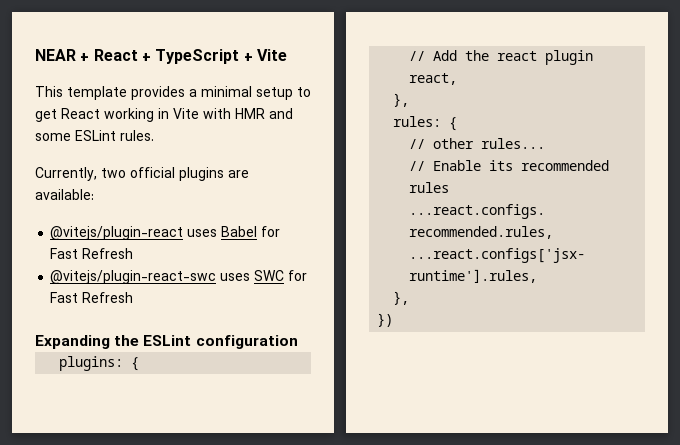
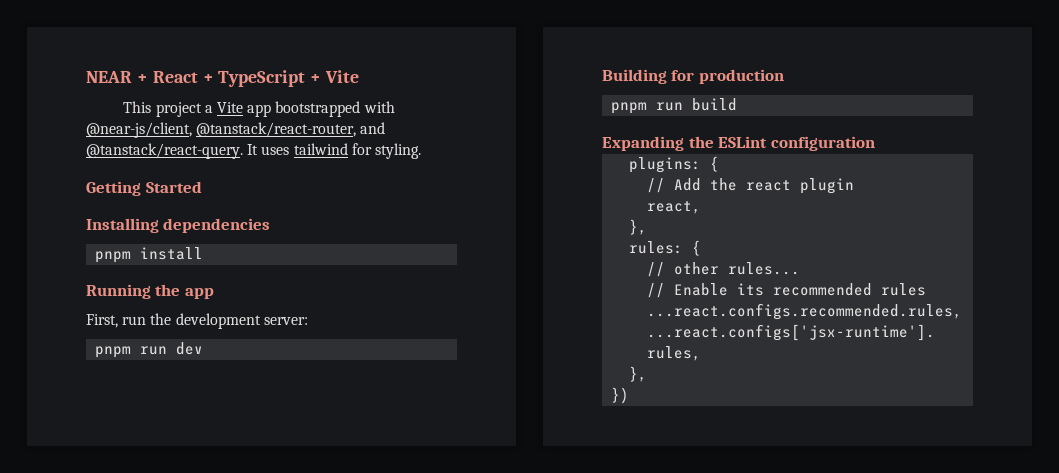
[67,86,311,100] [35,108,293,122] [35,130,154,141] [35,167,249,181] [35,189,94,200] [50,226,281,240] [50,248,134,259] [50,270,308,284] [50,292,134,303] template provides a minimal setup to get React working in Vite with HMR and some ESLint rules. // Currently, two official plugins are available: // @vitejs/plugin-react uses Babel for Fast Refresh // @vitejs/plugin-react-swc uses SWC for Fast Refresh -> [155,101,395,117] [86,122,386,138] [86,143,421,159] [86,181,202,196] [86,218,271,233] [95,247,204,263] [86,284,214,299] [86,313,308,329] [95,342,204,358] [602,69,784,84] [611,98,738,114] project a Vite app bootstrapped with @near-js/client, @tanstack/react-router, and @tanstack/react-query. It uses tailwind for styling. // Getting Started // Installing dependencies // pnpm install // Running the app // First, run the development server: // pnpm run dev // Building for production // pnpm run build

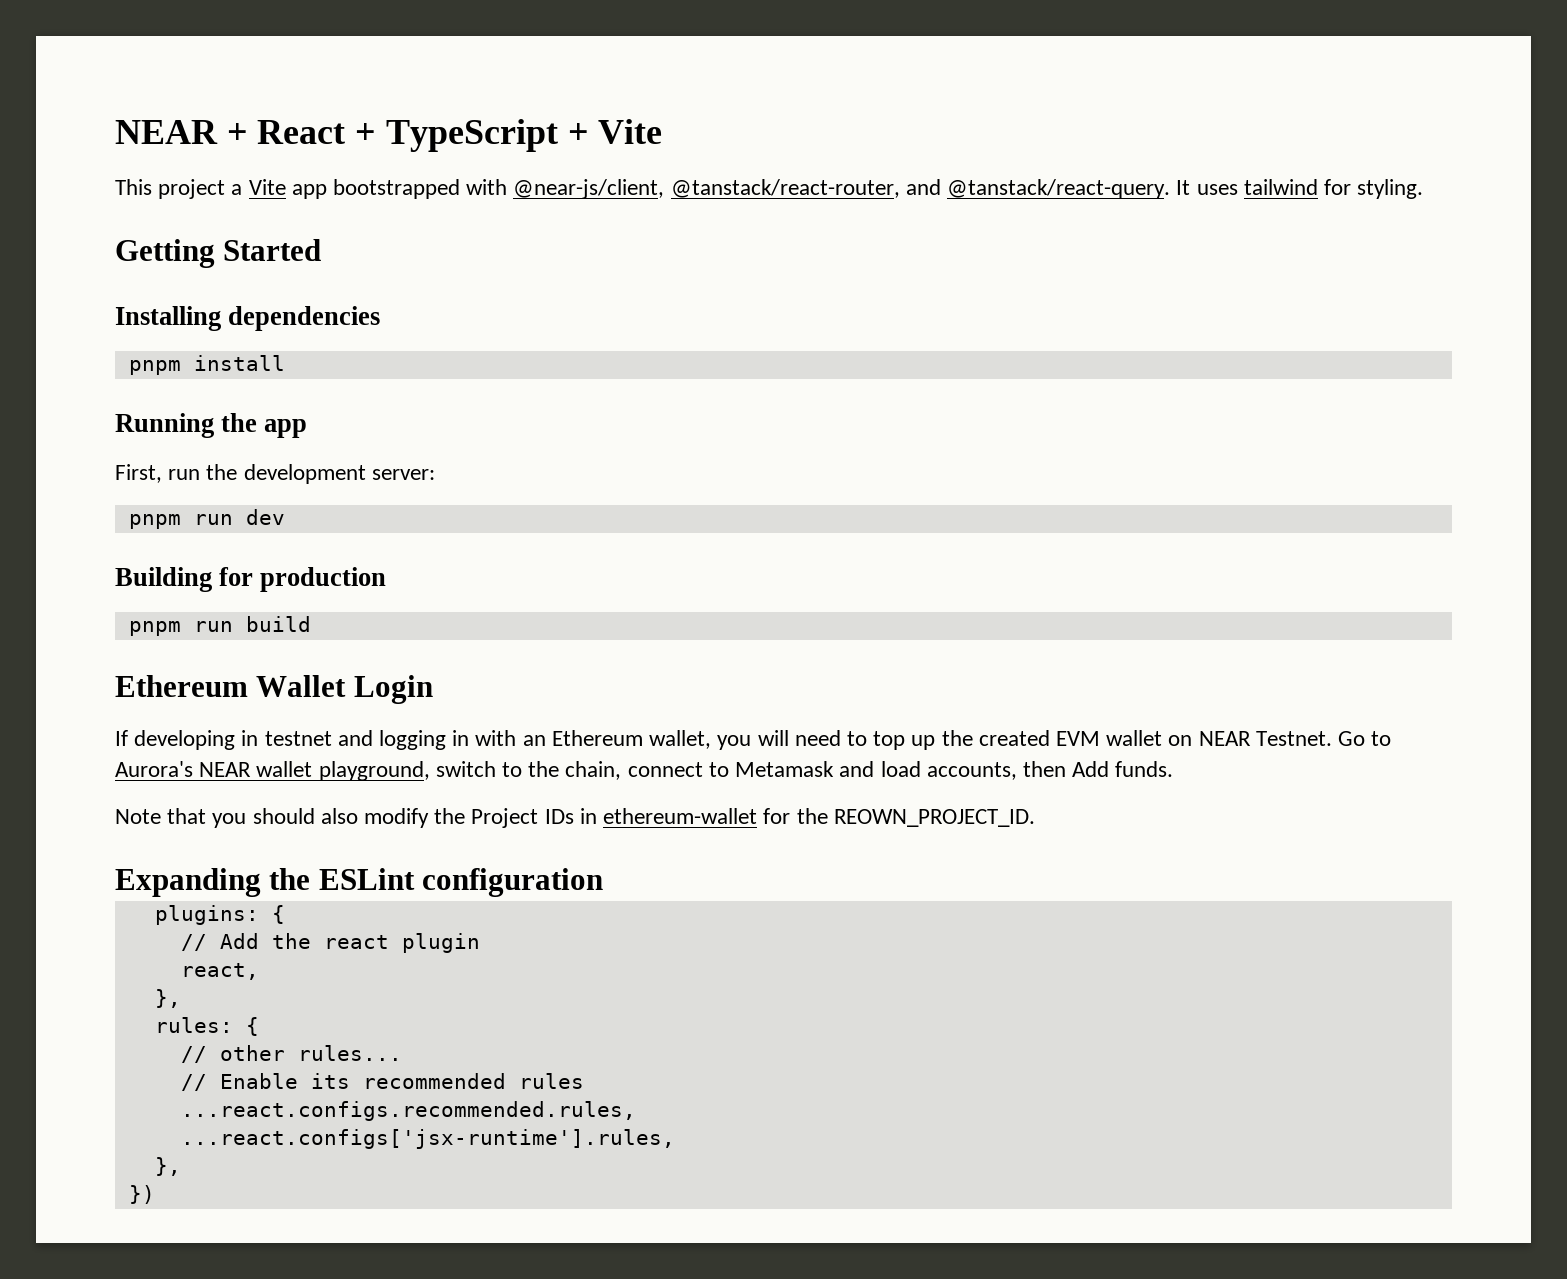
(738, 104) none -> [115,675,433,704] [115,730,1392,750] [115,761,1174,781] [115,808,1035,828] // Ethereum Wallet Login // If developing in testnet and logging in with an Ethereum wallet, you will need to top up the created EVM wallet on NEAR Testnet. Go to Aurora's NEAR wallet playground, switch to the chain, connect to Metamask and load accounts, then Add funds. // Note that you should also modify the Project IDs in ethereum-wallet for the REOWN_PROJECT_ID.

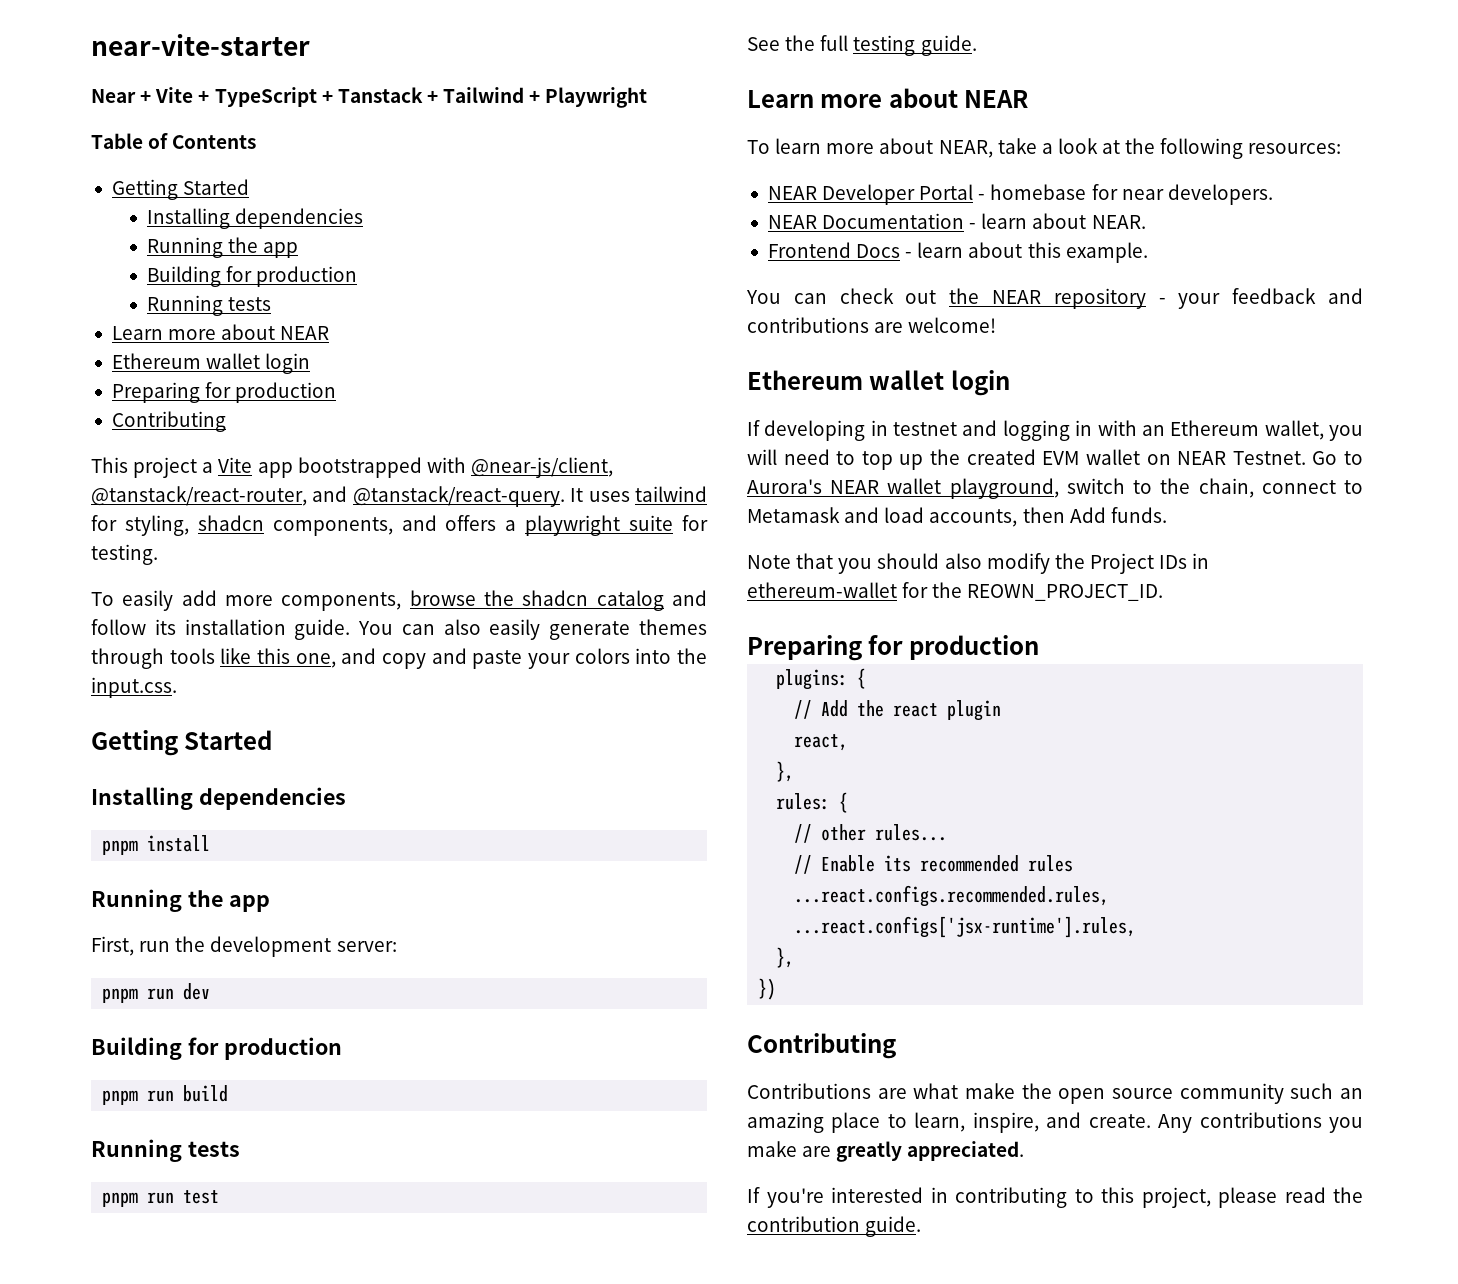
[115,119,663,152] NEAR + React + TypeScript + Vite -> [91,34,310,56] [91,87,648,108] [91,133,257,149] [111,179,250,200] [146,208,363,229] [146,237,299,258] [146,266,358,287] [146,295,271,316] [111,324,330,340] [111,353,311,374] [111,382,337,403] [111,411,226,432] near-vite-starter // Near + Vite + TypeScript + Tanstack + Tailwind + Playwright // Table of Contents // Getting Started // Installing dependencies // Running the app // Building for production // Running tests // Learn more about NEAR // Ethereum wallet login // Preparing for production // Contributing
[1357,179,1424,199] styling. -> [124,515,709,536] [91,544,158,565] [91,590,707,611] [91,619,707,640] [91,648,707,669] [91,677,177,698] styling, shadcn components, and offers a playwright suite for testing. // To easily add more components, browse the shadcn catalog and follow its installation guide. You can also easily generate themes through tools like this one, and copy and paste your colors into the input.css.
[115,675,433,704] // Ethereum Wallet Login -> [91,1139,240,1162] [102,1190,220,1207] [747,35,977,56] [747,88,1029,108] [747,138,1342,159] [767,184,1273,205] [767,213,1146,229] [767,242,1148,263] [746,288,1363,309] [747,317,997,333] [747,370,1010,396] // Running tests // pnpm run test // See the full testing guide. // Learn more about NEAR // To learn more about NEAR, take a look at the following resources: // NEAR Developer Portal - homebase for near developers. // NEAR Documentation - learn about NEAR. // Frontend Docs - learn about this example. // You can check out the NEAR repository - your feedback and contributions are welcome! // Ethereum wallet login
[115,868,604,897] Expanding the ESLint configuration -> [747,635,1039,661] Preparing for production
(155, 1194) none -> [747,1033,896,1059] [747,1083,1363,1104] [747,1112,1363,1133] [747,1141,1025,1162] [747,1187,1363,1208] [747,1216,922,1237] // Contributing // Contributions are what make the open source community such an amazing place to learn, inspire, and create. Any contributions you make are greatly appreciated. // If you're interested in contributing to this project, please read the contribution guide.

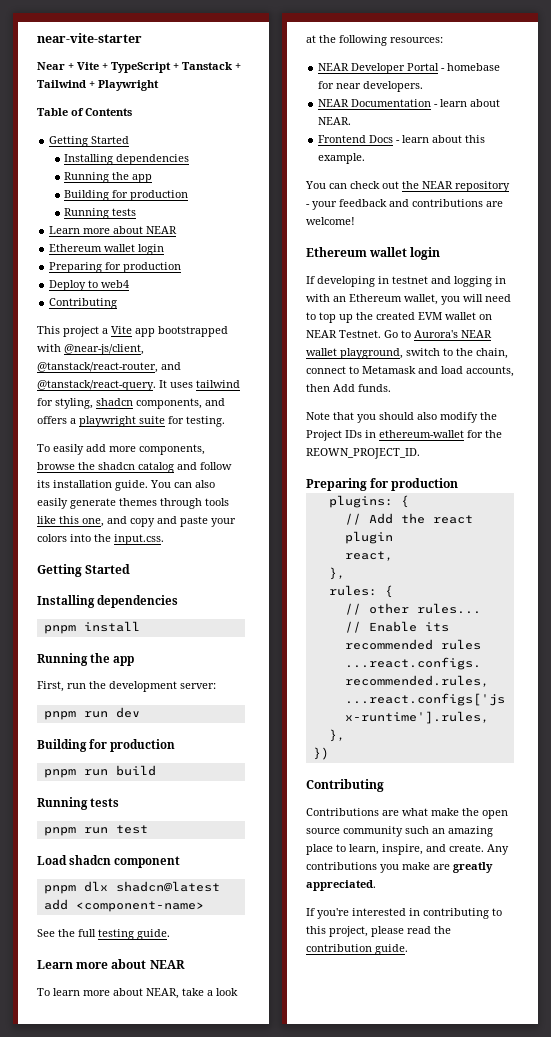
(337, 392) none -> [49,280,130,291] // Deploy to web4
(220, 1197) none -> [37,855,181,868] [43,881,220,894] [43,899,204,912] // Load shadcn component // pnpm dlx shadcn@latest add <component-name>

